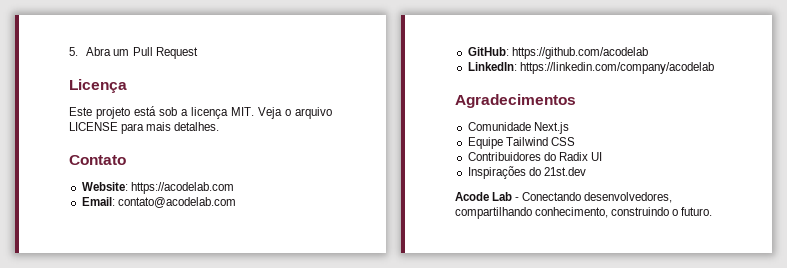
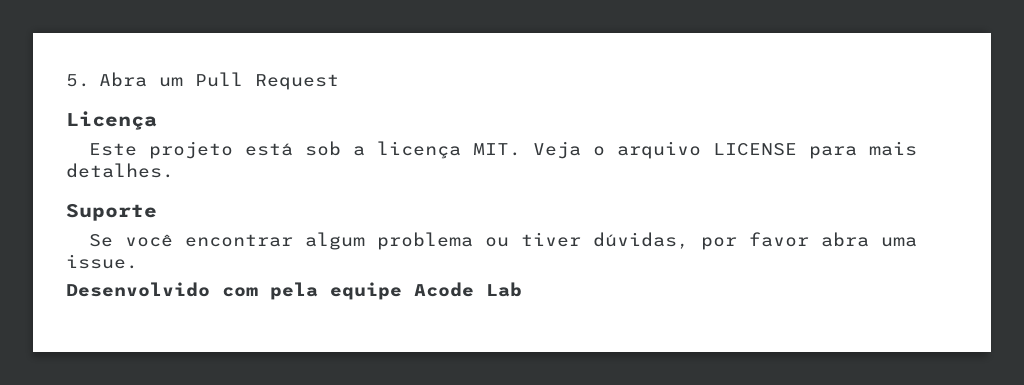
[69,155,126,165] [81,182,234,194] [81,197,236,208] [467,47,648,59] [467,62,714,74] [455,94,576,108] [467,122,569,134] [467,137,575,149] [467,152,602,161] [467,166,586,179] [455,192,673,203] [455,207,713,219] Contato // Website: https://acodelab.com // Email: contato@acodelab.com // GitHub: https://github.com/acodelab // LinkedIn: https://linkedin.com/company/acodelab // Agradecimentos // Comunidade Next.js // Equipe Tailwind CSS // Contribuidores do Radix UI // Inspirações do 21st.dev // Acode Lab - Conectando desenvolvedores, compartilhando conhecimento, construindo o futuro. -> [66,203,157,221] [88,232,917,250] [66,254,138,269] [66,282,522,300] Suporte // Se você encontrar algum problema ou tiver dúvidas, por favor abra uma issue. // Desenvolvido com pela equipe Acode Lab

